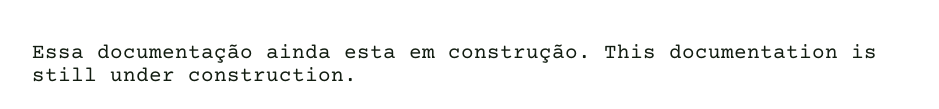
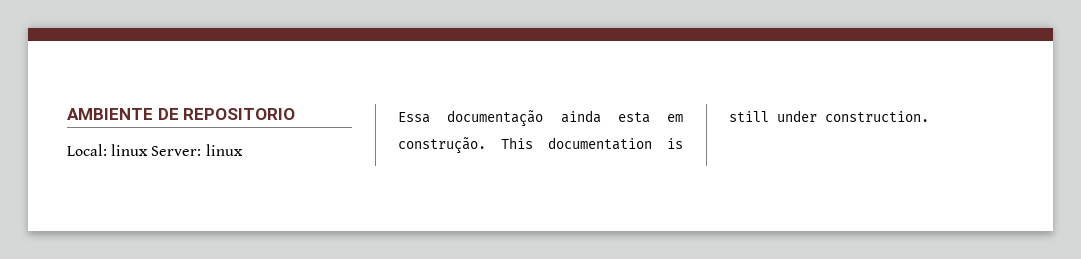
(32, 52) none -> [67,108,296,120] [67,144,243,156] AMBIENTE DE REPOSITORIO // Local: linux Server: linux //

